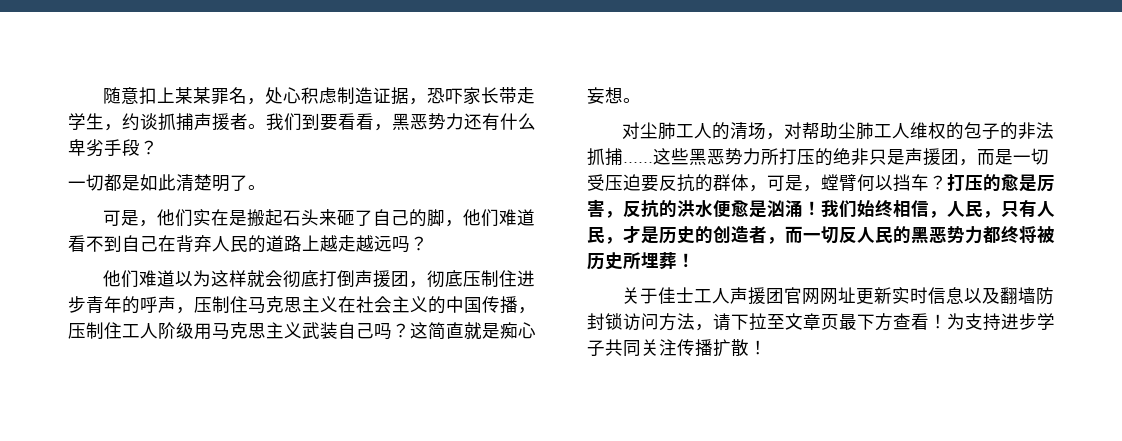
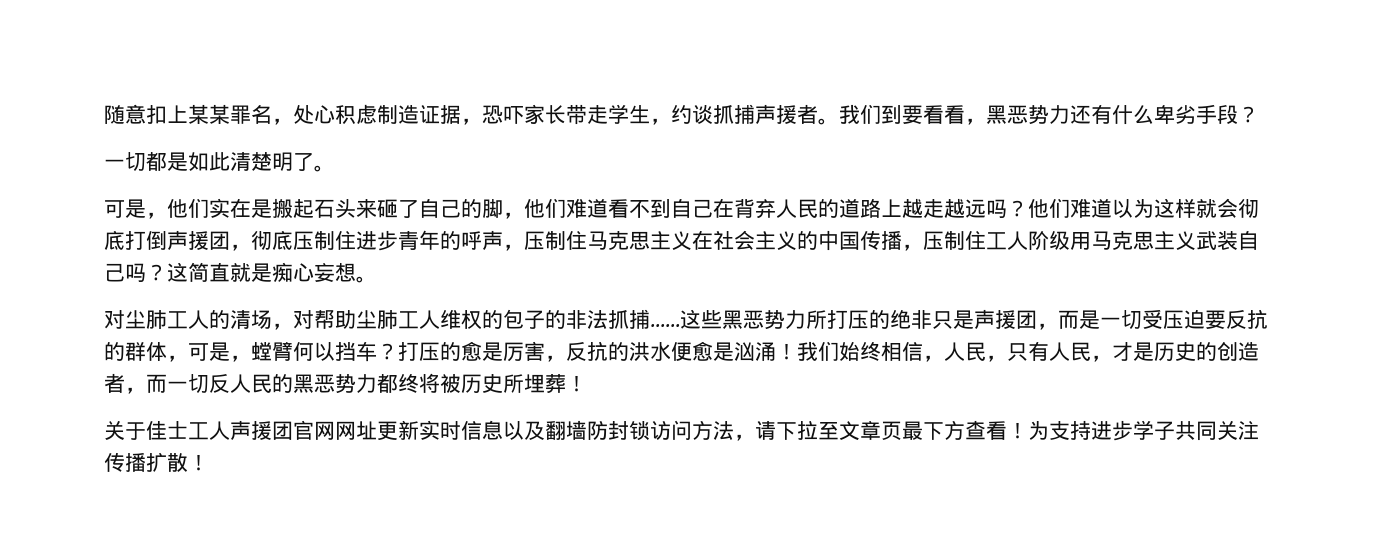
(428, 243) // -> (1028, 208) none

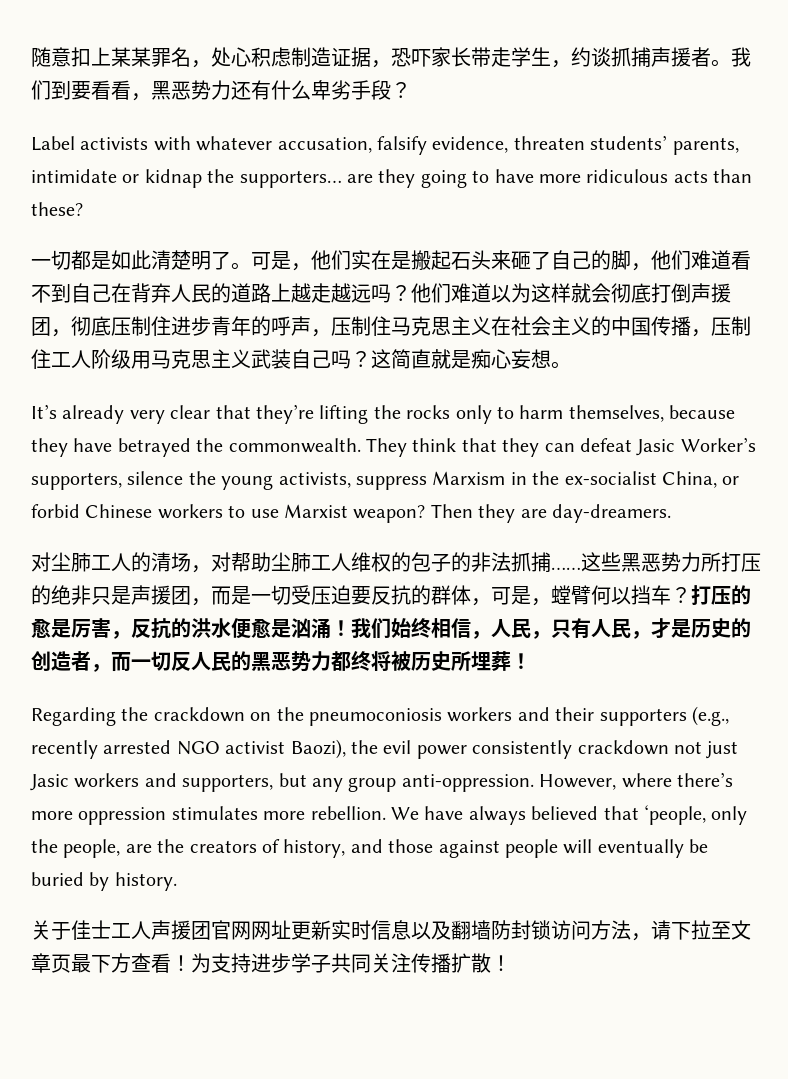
(1259, 114) none -> [31,135,739,155] [31,169,753,188] [31,202,83,216] // Label activists with whatever accusation, falsify evidence, threaten students’ parents, intimidate or kidnap the supporters… are they going to have more ridiculous acts than these?
(335, 168) // -> (251, 266) none
(377, 279) none -> [31,404,736,424] [31,437,756,457] [31,471,740,490] [31,504,671,523] // It’s already very clear that they’re lifting the rocks only to harm themselves, because they have betrayed the commonwealth. They think that they can defeat Jasic Worker’s supporters, silence the young activists, suppress Marxism in the ex-socialist China, or forbid Chinese workers to use Marxist weapon? Then they are day-dreamers.
(587, 383) none -> [31,706,729,726] [31,739,739,759] [30,772,733,792] [31,805,748,825] [31,839,709,858] [31,872,177,891] // Regarding the crackdown on the pneumoconiosis workers and their supporters (e.g., recently arrested NGO activist Baozi), the evil power consistently crackdown not just Jasic workers and supporters, but any group anti-oppression. However, where there’s more oppression stimulates more rebellion. We have always believed that ‘people, only the people, are the creators of history, and those against people will eventually be buried by history.

